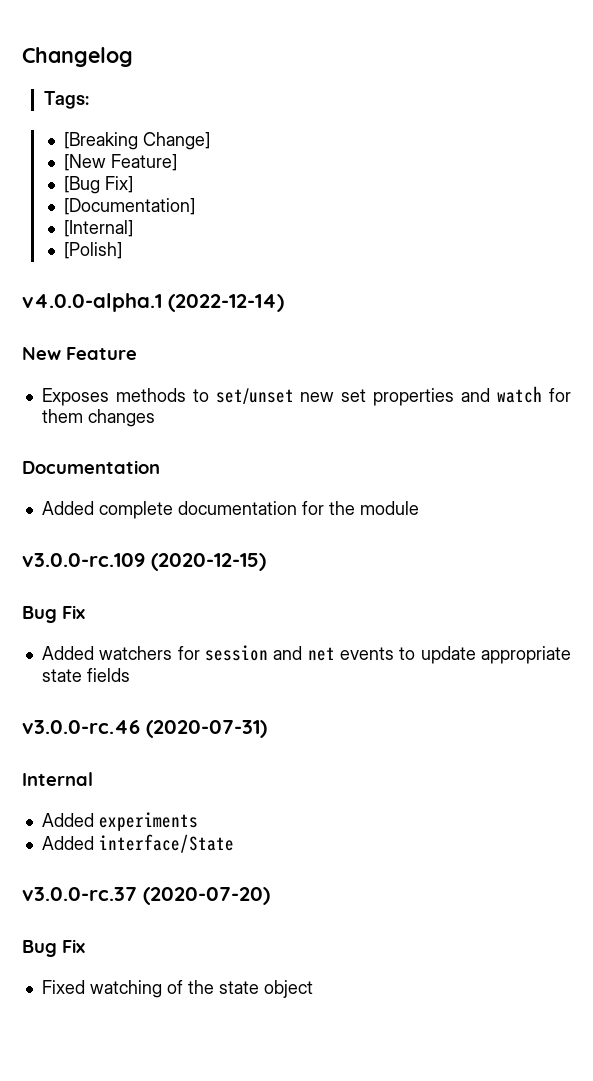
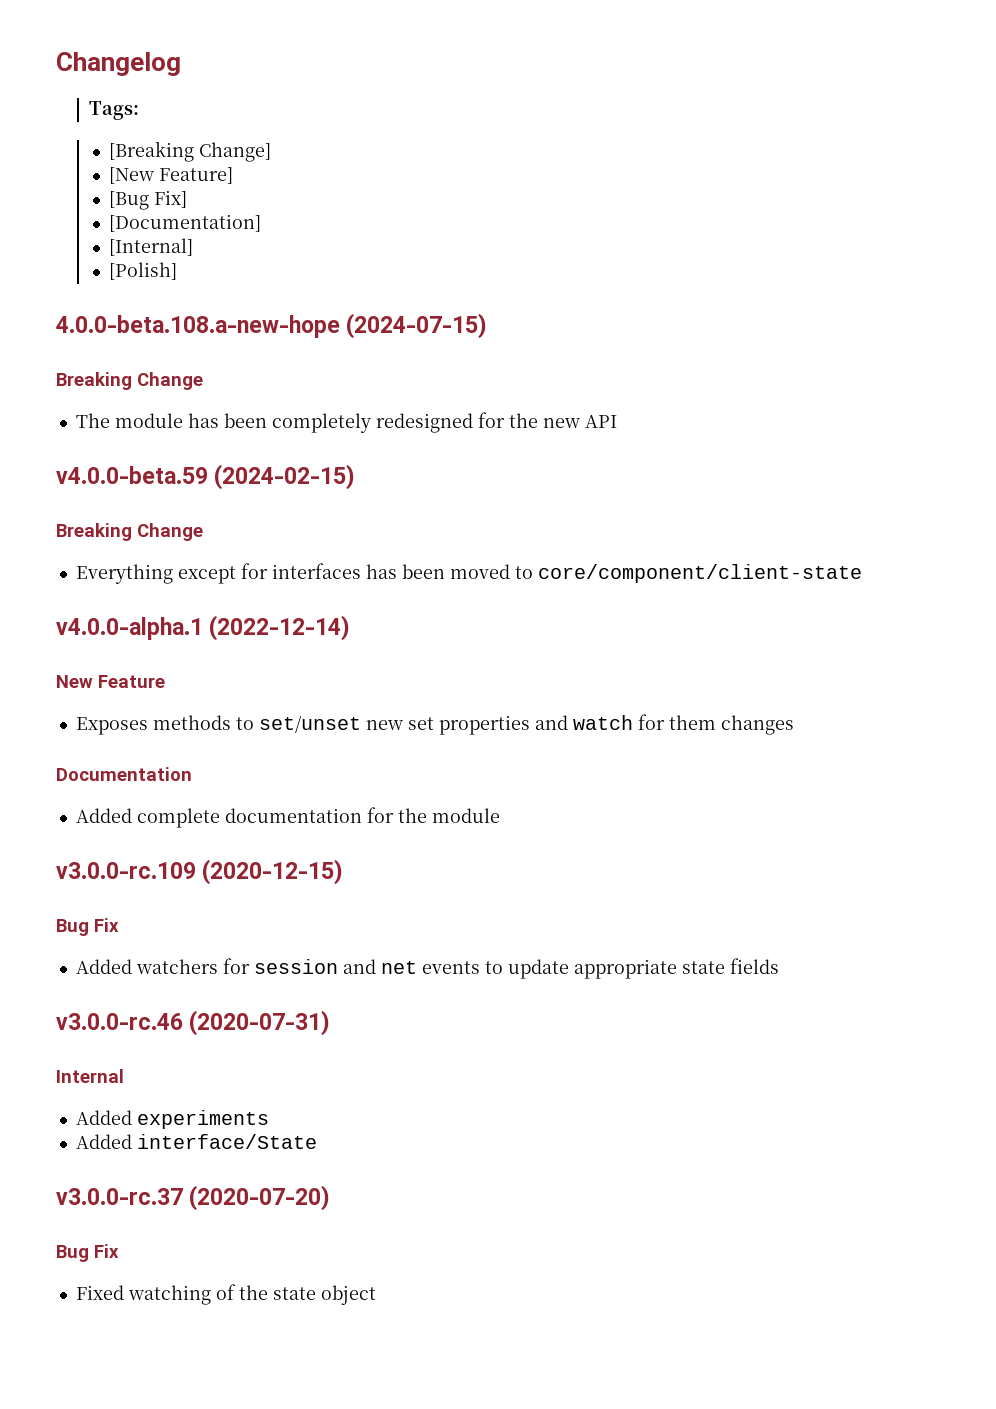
(122, 250) none -> [56,313,488,339] [56,372,203,390] [75,412,617,433] [56,464,356,490] [56,523,203,541] [75,563,862,584] // 4.0.0-beta.108.a-new-hope (2024-07-15) // Breaking Change // The module has been completely redesigned for the new API // v4.0.0-beta.59 (2024-02-15) // Breaking Change // Everything except for interfaces has been moved to core/component/client-state

